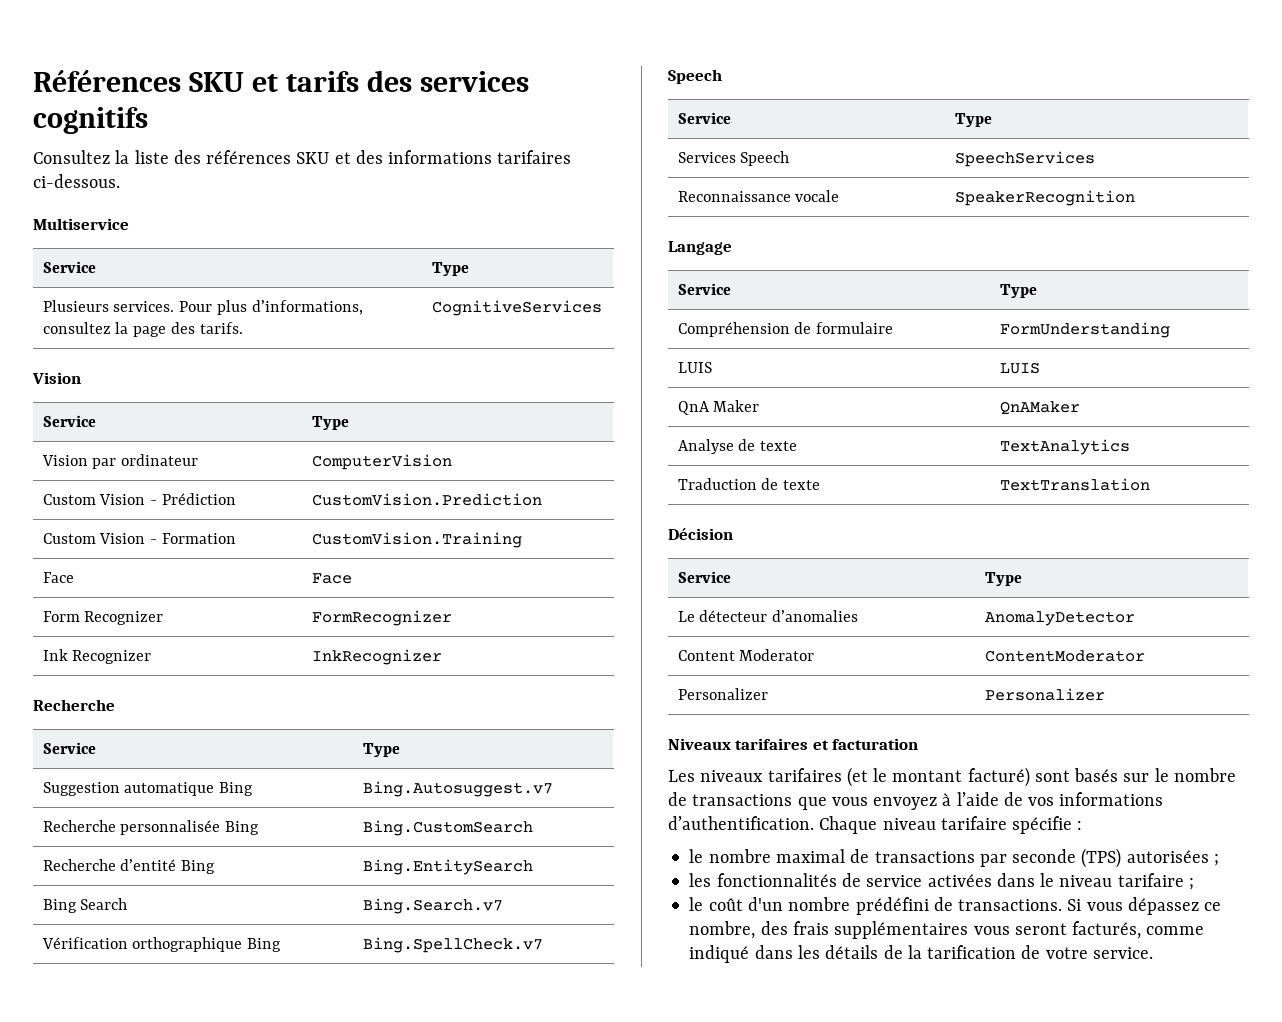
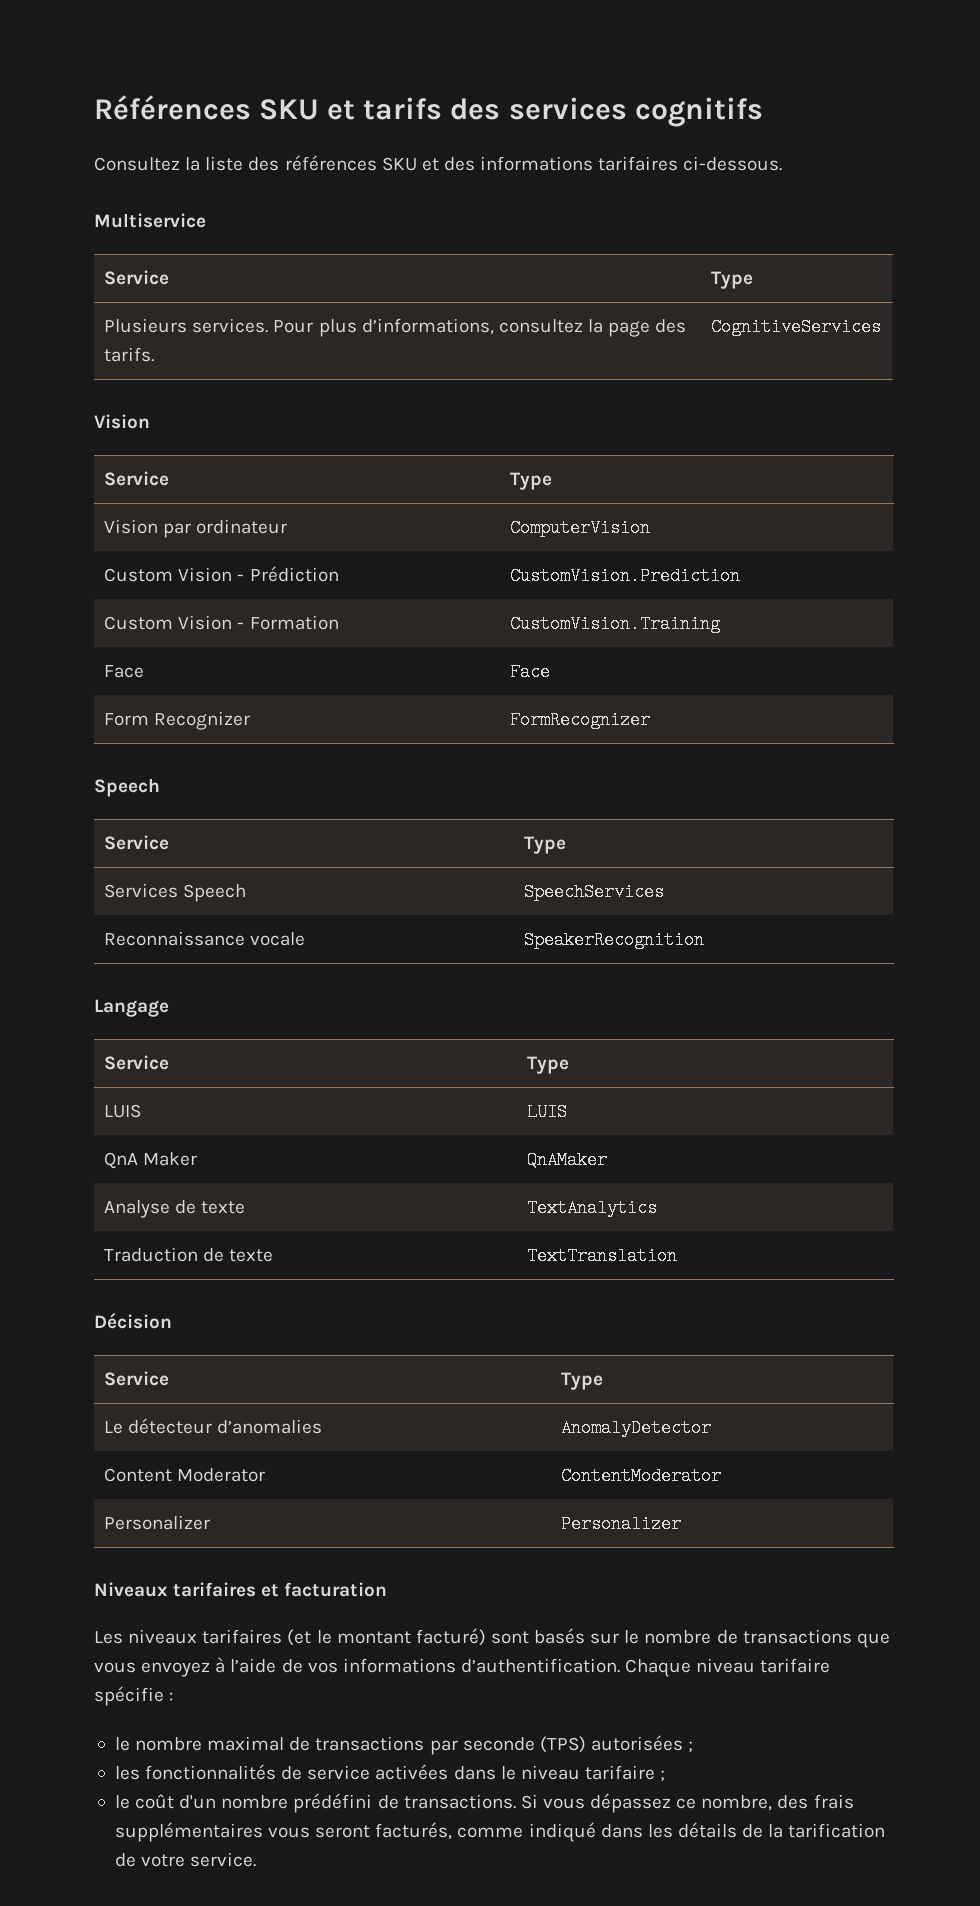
[42,649,152,664] [311,649,442,665] [33,699,115,711] [42,742,96,754] [362,743,400,757] [42,782,254,796] [362,781,553,797] [42,820,260,835] [362,820,533,836] [42,859,216,874] [362,859,533,875] [42,898,128,913] [362,898,503,914] [41,937,282,952] [362,937,543,953] // Ink Recognizer | InkRecognizer // Recherche // Service | Type // Suggestion automatique Bing | Bing.Autosuggest.v7 // Recherche personnalisée Bing | Bing.CustomSearch // Recherche d’entité Bing | Bing.EntitySearch // Bing Search | Bing.Search.v7 // Vérification orthographique Bing | Bing.SpellCheck.v7 -> (651, 720) none
[677,322,894,337] [999,322,1170,338] // Compréhension de formulaire | FormUnderstanding -> (570, 1065) none

